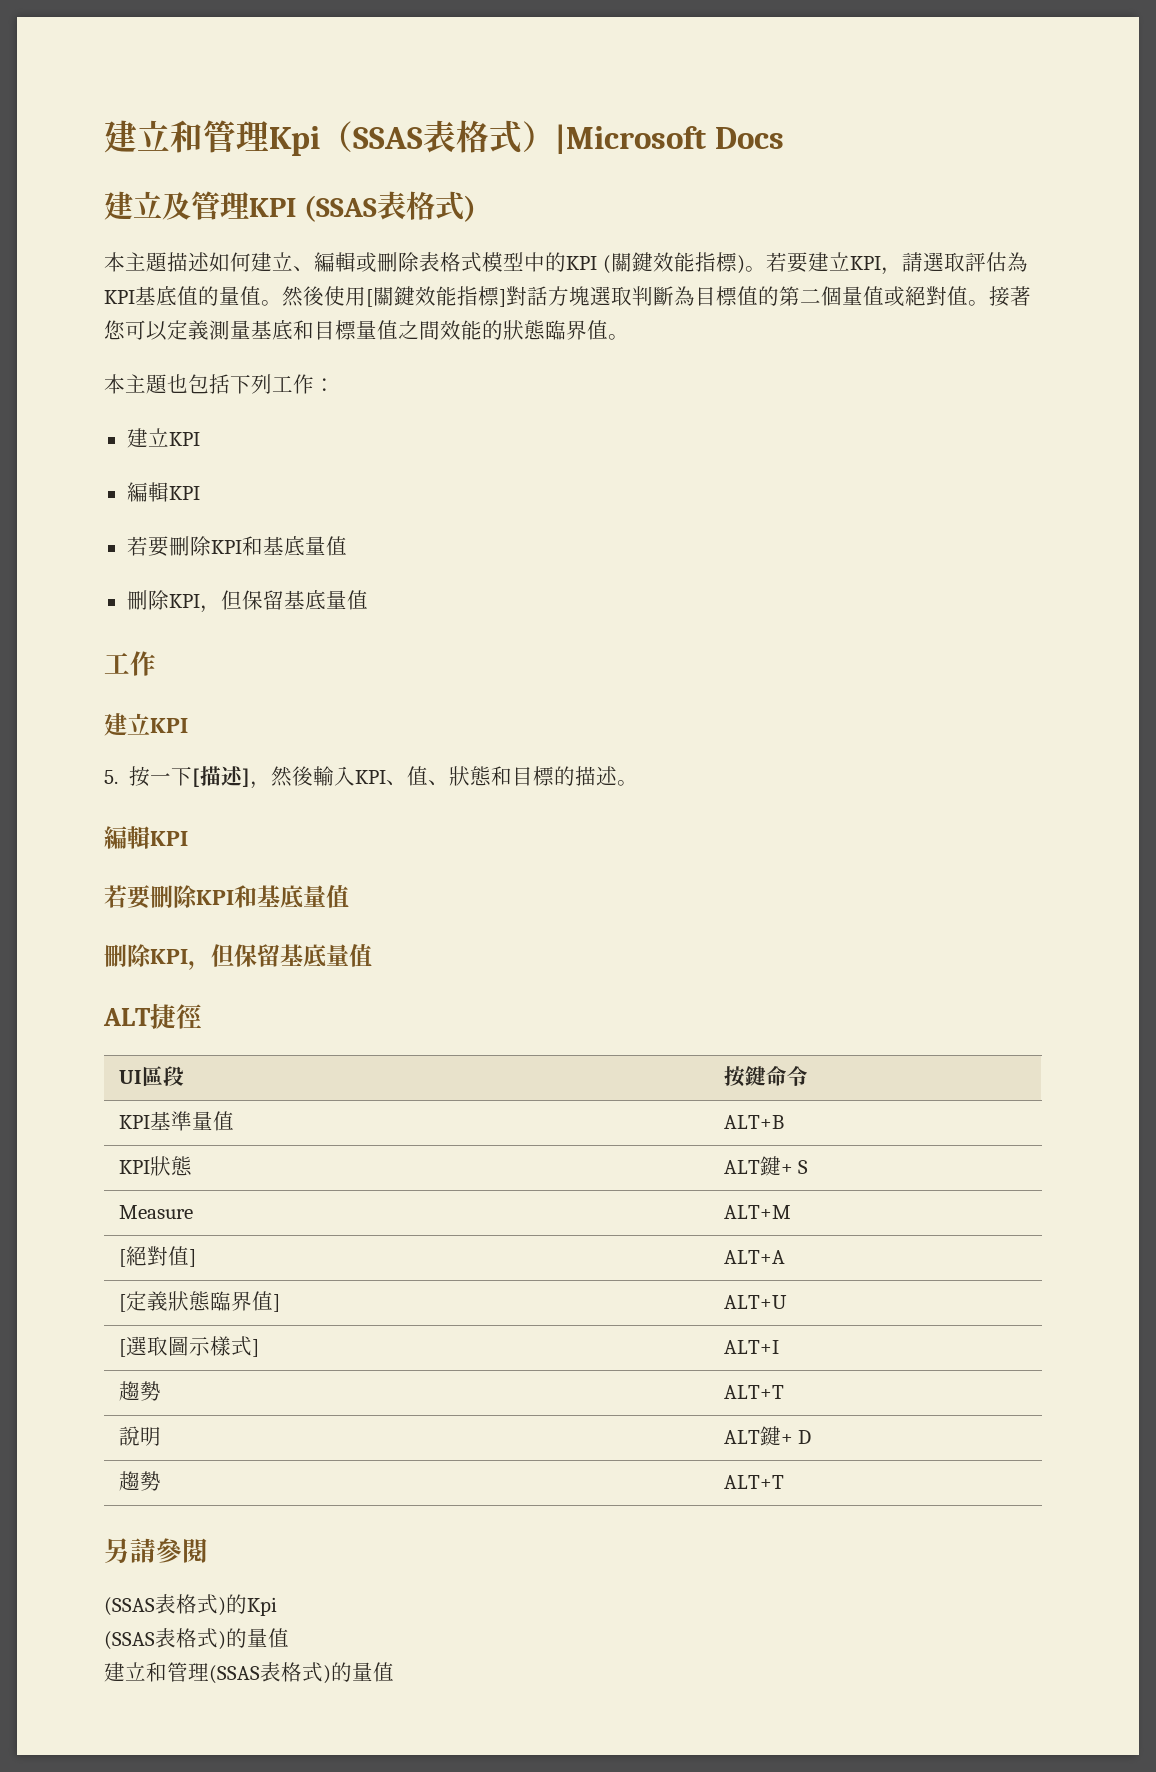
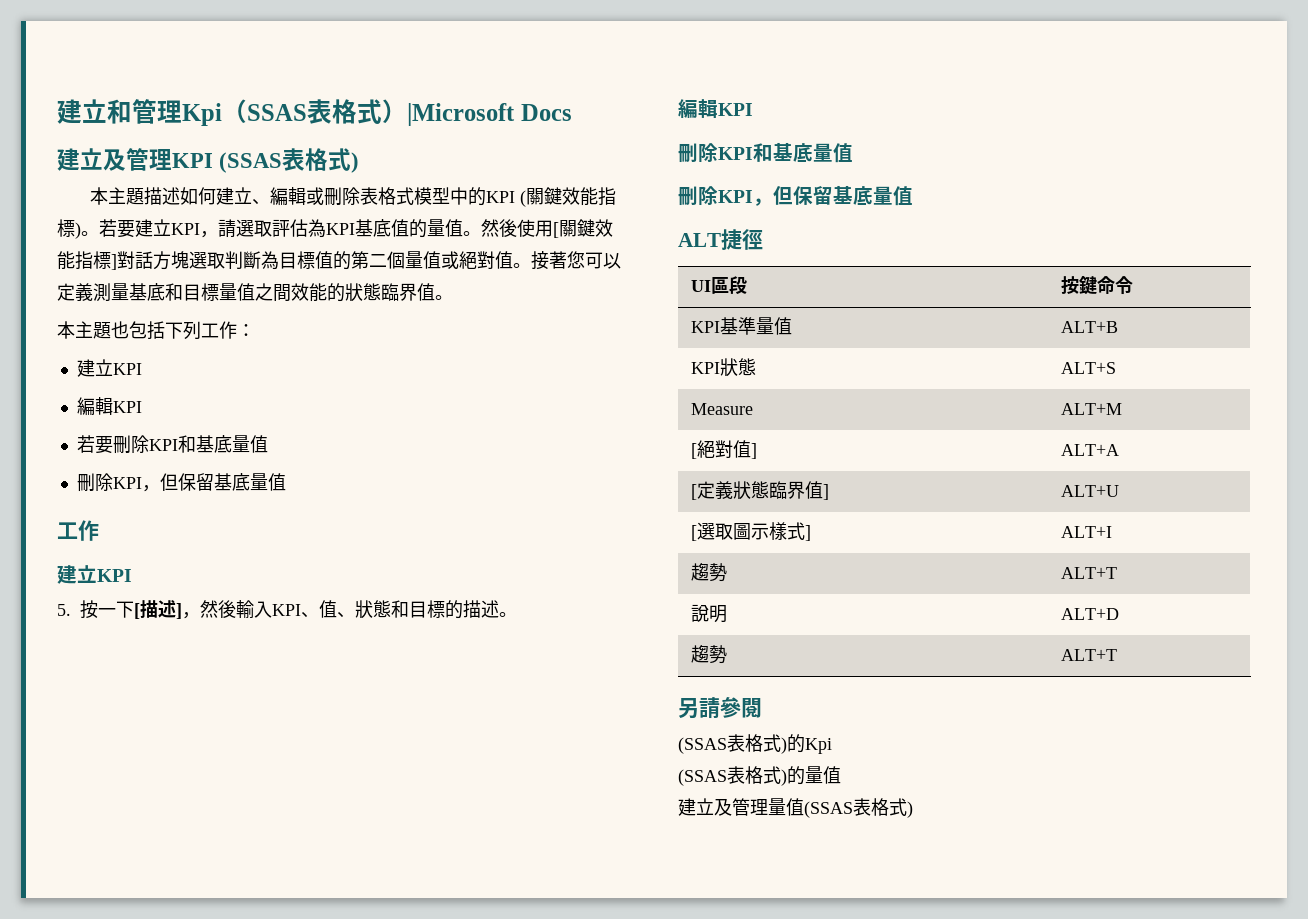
[104,885,151,909] 若要 -> (753, 109) none
[723,1156,809,1176] ALT鍵+ S -> [1060,362,1116,374] ALT+S
[723,1426,812,1446] ALT鍵+ D -> [1060,608,1119,620] ALT+D
[146,1662,394,1684] 和管理(SSAS表格式)的量值 -> [714,798,913,818] 及管理量值(SSAS表格式)

